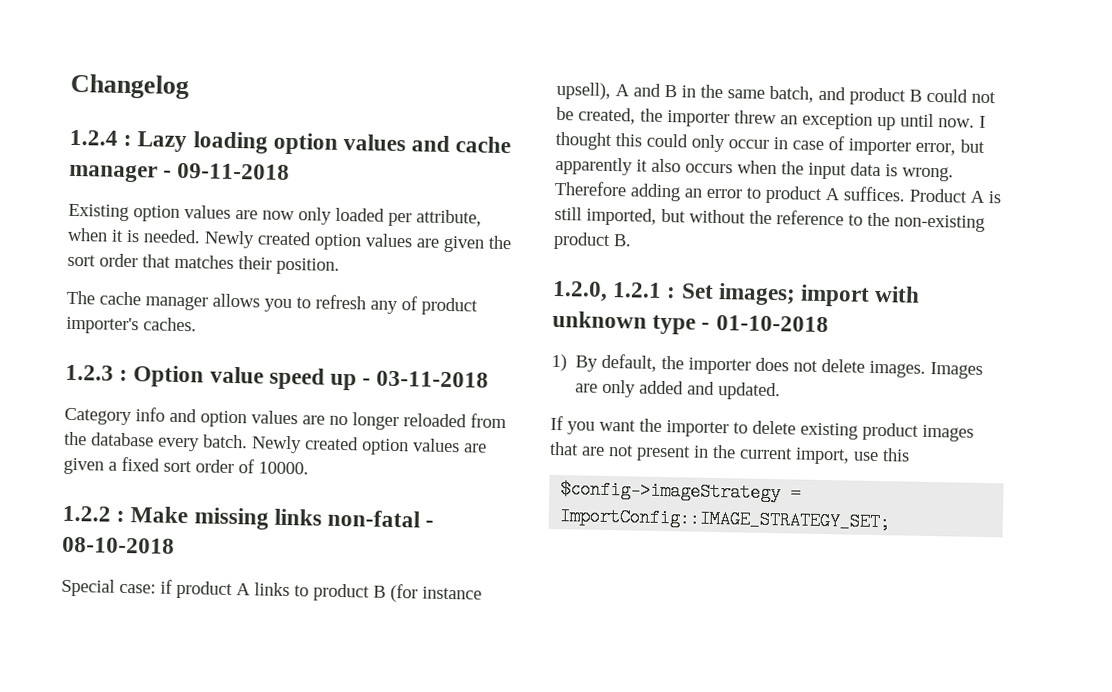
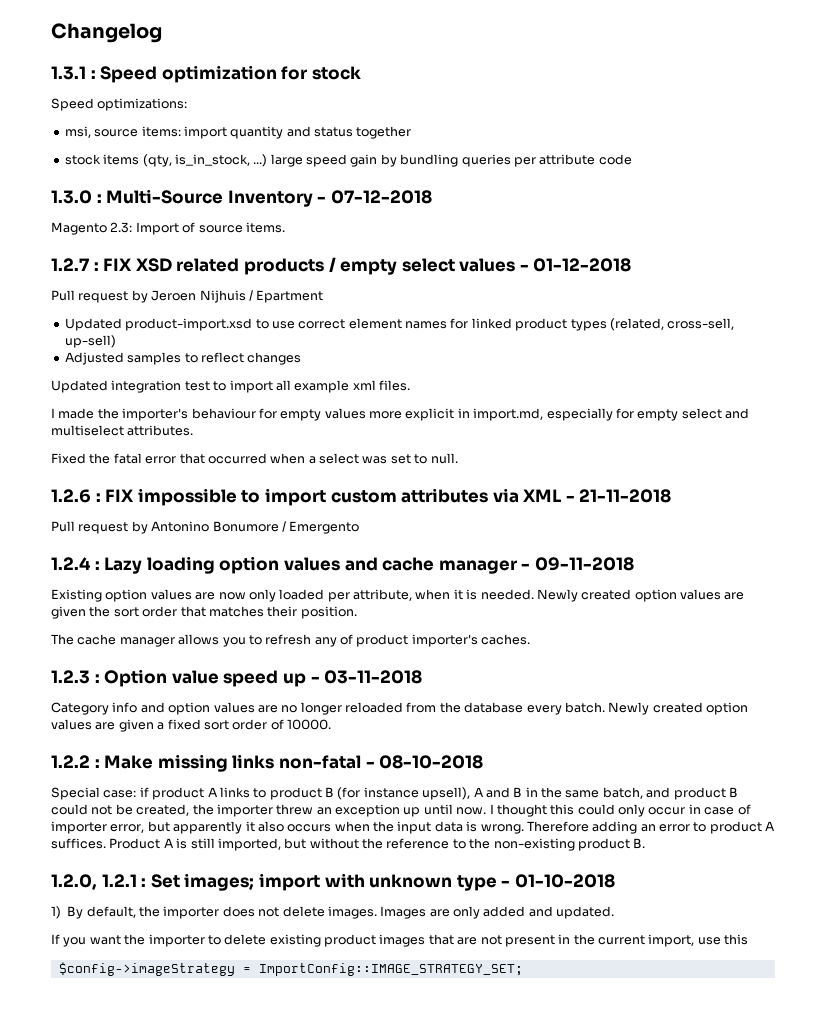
(189, 86) none -> [51,65,361,83] [51,98,188,111] [64,126,412,139] [64,154,632,167] [51,189,432,207] [51,222,285,235] [51,257,632,275] [51,290,324,303] [64,318,735,331] [64,335,116,348] [64,352,302,365] [51,380,410,393] [51,408,749,421] [51,425,194,436] [51,453,458,464] [51,488,672,506] [51,521,360,534] // 1.3.1 : Speed optimization for stock // Speed optimizations: // msi, source items: import quantity and status together // stock items (qty, is_in_stock, ...) large speed gain by bundling queries per attribute code // 1.3.0 : Multi-Source Inventory - 07-12-2018 // Magento 2.3: Import of source items. // 1.2.7 : FIX XSD related products / empty select values - 01-12-2018 // Pull request by Jeroen Nijhuis / Epartment // Updated product-import.xsd to use correct element names for linked product types (related, cross-sell, up-sell) // Adjusted samples to reflect changes // Updated integration test to import all example xml files. // I made the importer's behaviour for empty values more explicit in import.md, especially for empty select and multiselect attributes. // Fixed the fatal error that occurred when a select was set to null. // 1.2.6 : FIX impossible to import custom attributes via XML - 21-11-2018 // Pull request by Antonino Bonumore / Emergento

